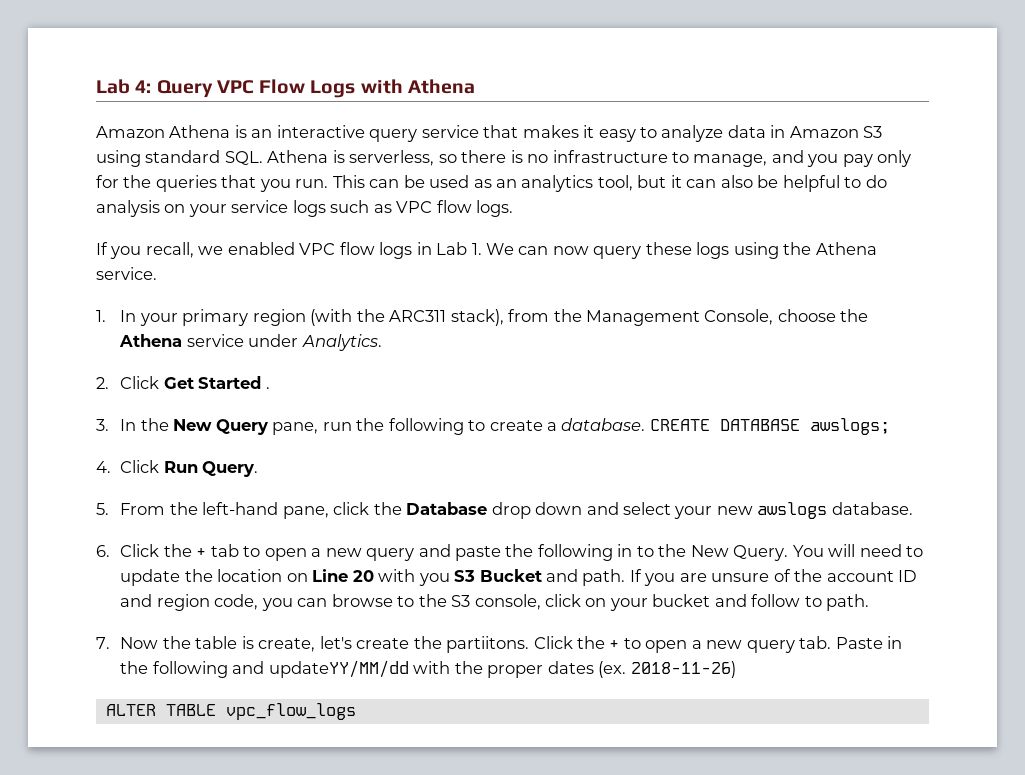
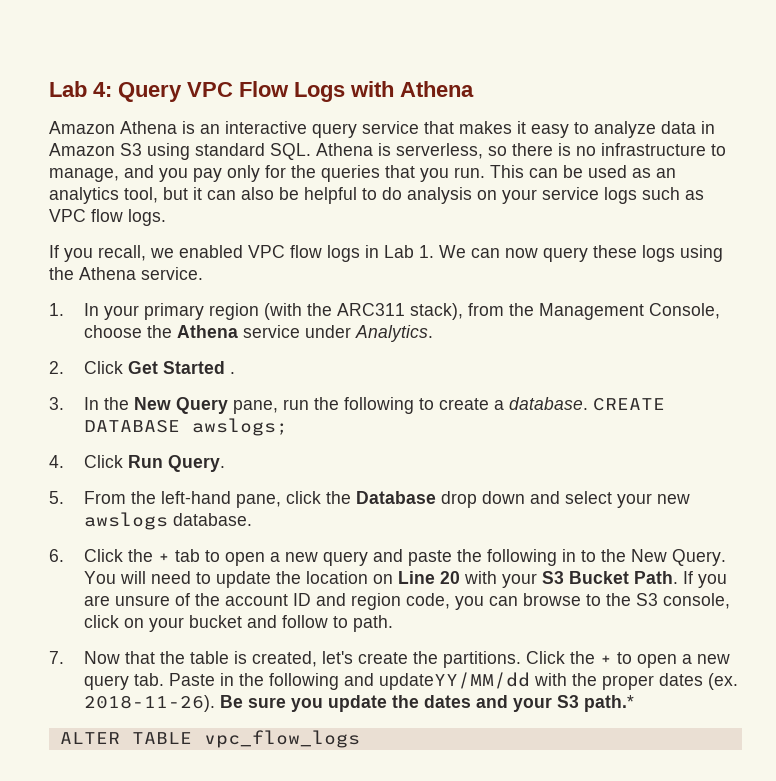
[418,573,450,586] you -> [501,573,537,588] your
[545,569,626,586] and path. -> [633,571,678,584] Path.
(159, 643) none -> [124,651,155,664] that
[258,638,316,652] create, -> [251,651,317,667] created,
[446,636,530,653] partiitons. -> [442,651,521,668] partitions.
[630,661,736,678] 2018-11-26) -> [83,695,634,712] 2018-11-26). Be sure you update the dates and your S3 path.*

